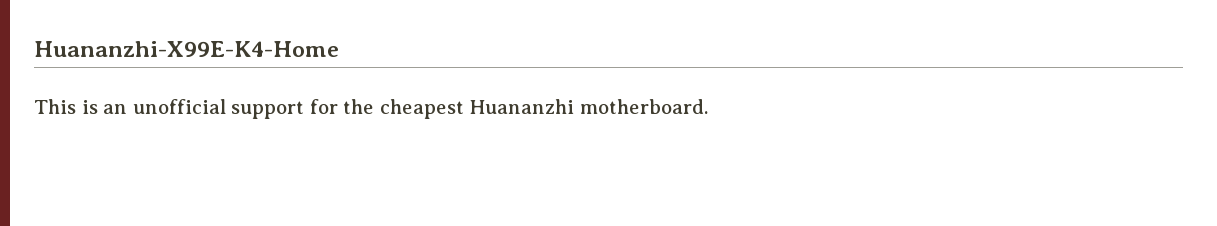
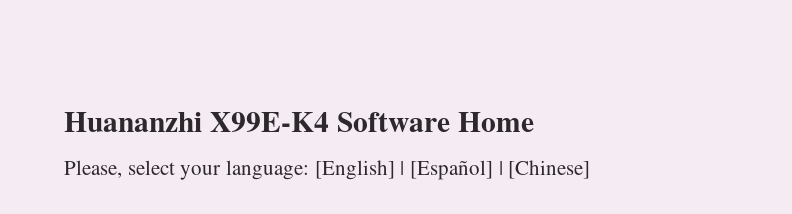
[34,41,339,57] [34,99,708,119] Huananzhi-X99E-K4-Home // This is an unofficial support for the cheapest Huananzhi motherboard. -> [64,112,534,132] [64,160,591,180] Huananzhi X99E-K4 Software Home // Please, select your language: [English] | [Español] | [Chinese]

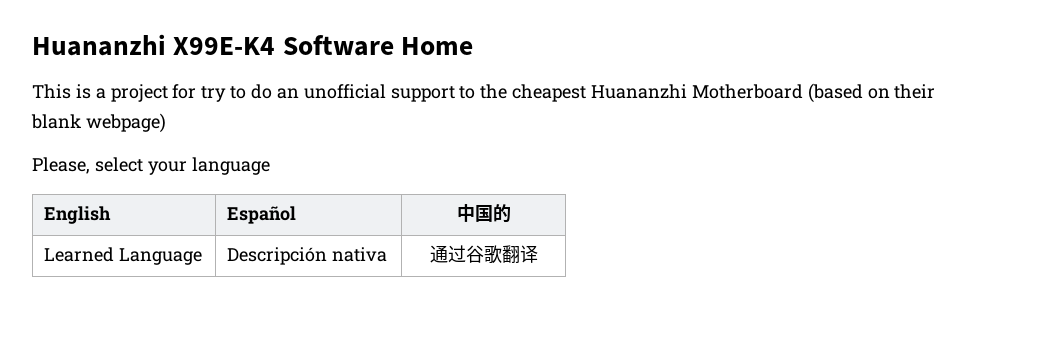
[64,160,591,180] Please, select your language: [English] | [Español] | [Chinese] -> [32,83,936,103] [31,113,166,133] [32,157,270,175] [43,206,111,224] [226,206,296,224] [456,204,511,223] [43,247,202,265] [226,247,387,265] [429,245,538,264] This is a project for try to do an unofficial support to the cheapest Huananzhi Motherboard (based on their blank webpage) // Please, select your language // English | Español | 中国的 // Learned Language | Descripción nativa | 通过谷歌翻译

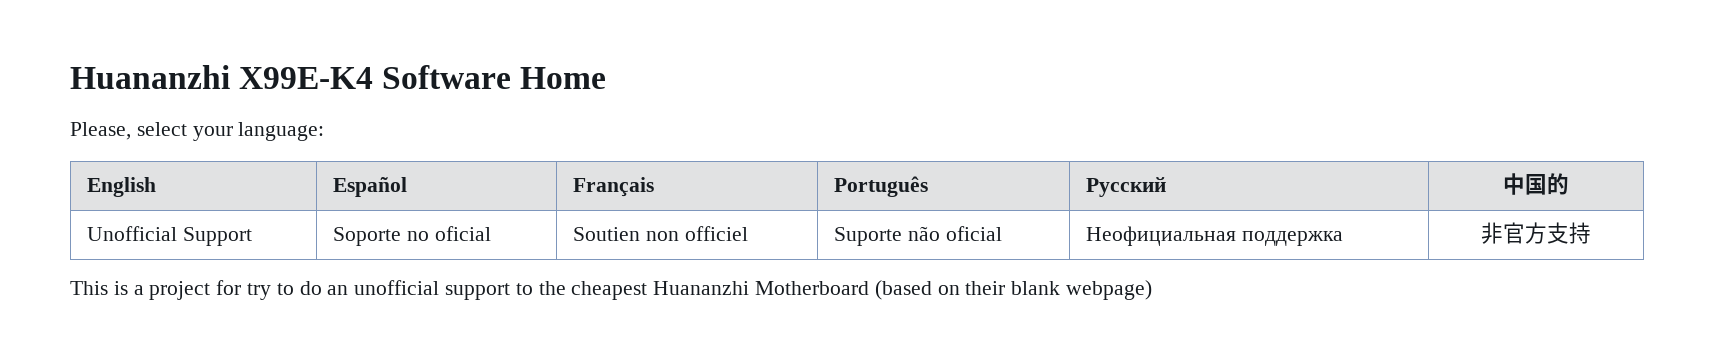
(474, 46) none -> [70,122,325,141] [86,177,156,197] [332,177,407,197] [572,177,654,197] [833,176,928,197] [1085,177,1166,197] [1503,173,1569,195] [86,226,252,246] [332,226,491,246] [572,226,748,241] [833,226,1002,246] [1085,226,1343,246] [1481,222,1591,244] // Please, select your language: // English | Español | Français | Português | Русский | 中国的 // Unofficial Support | Soporte no oficial | Soutien non officiel | Suporte não oficial | Неофициальная поддержка | 非官方支持
[32,157,270,175] [43,206,111,224] [226,206,296,224] [456,204,511,223] [43,247,202,265] [226,247,387,265] [429,245,538,264] // Please, select your language // English | Español | 中国的 // Learned Language | Descripción nativa | 通过谷歌翻译 -> (1153, 290) none

